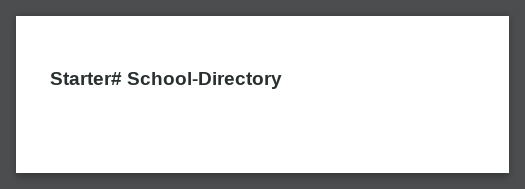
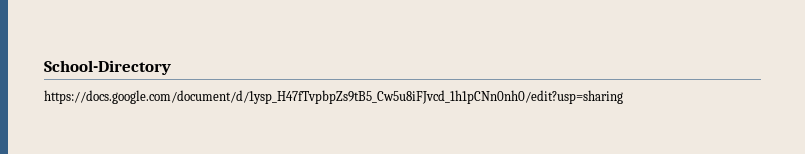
[50,72,122,85] Starter# -> (44, 67) none
(283, 80) none -> [44,90,623,104] // https://docs.google.com/document/d/1ysp_H47fTvpbpZs9tB5_Cw5u8iFJvcd_1h1pCNn0nh0/edit?usp=sharing

